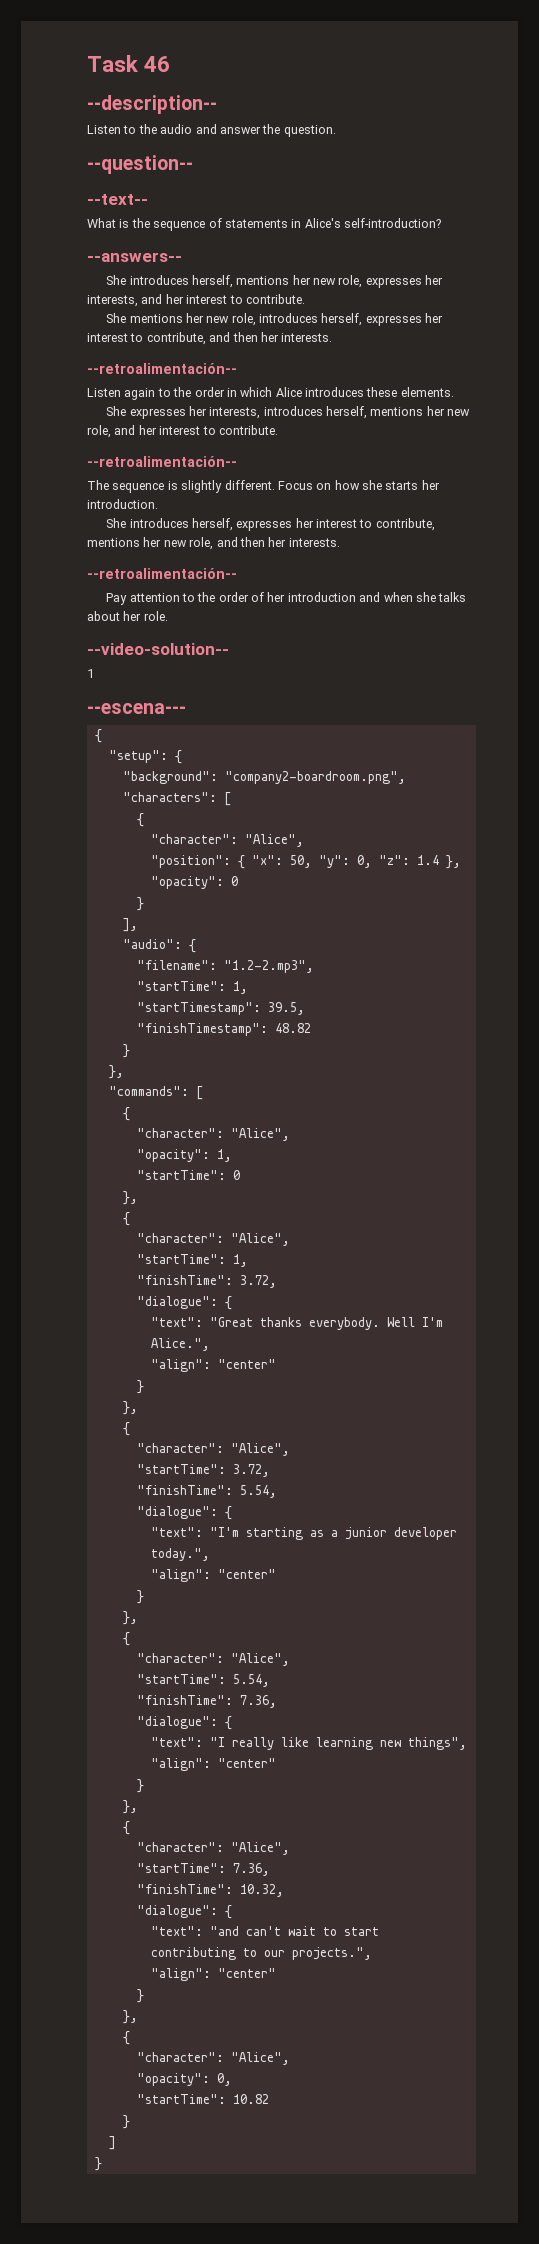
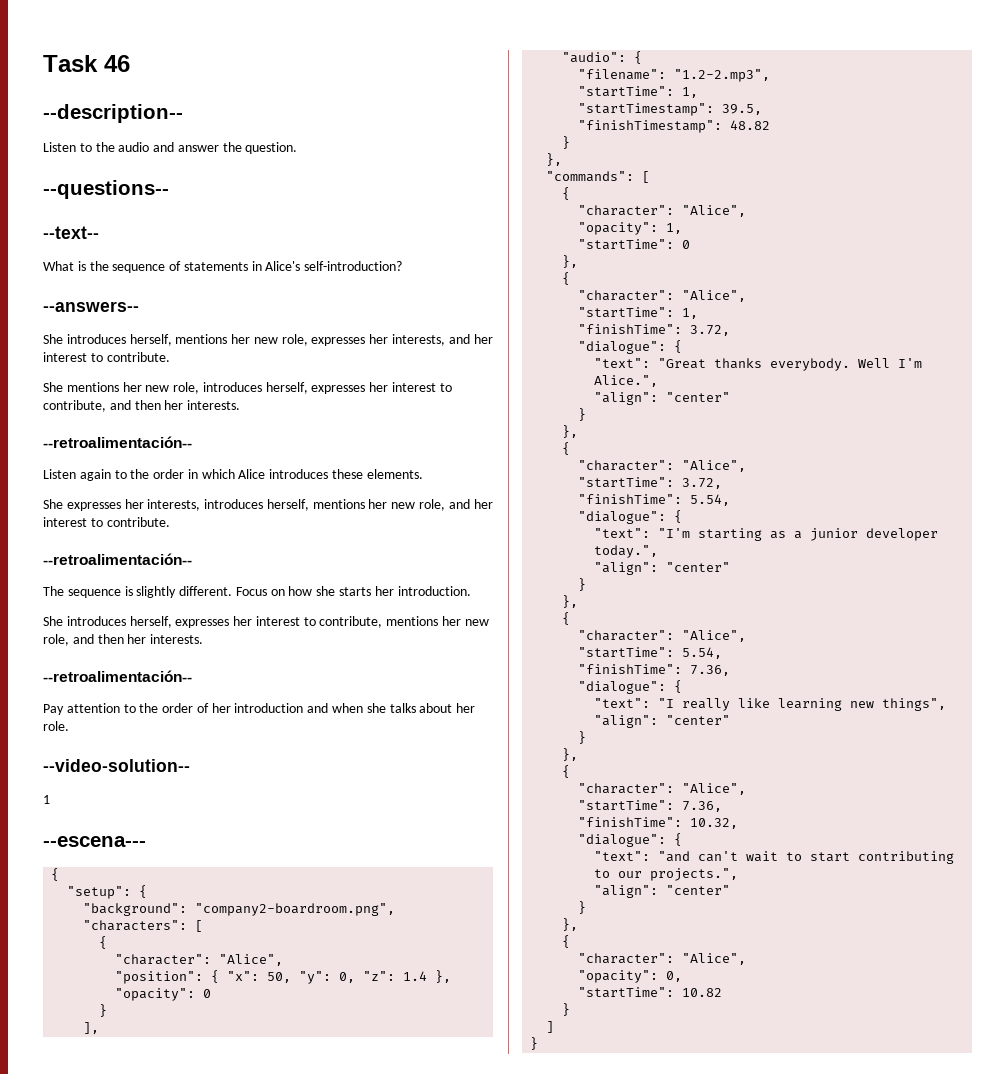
[87,155,193,174] --question-- -> [43,180,169,199] --questions--

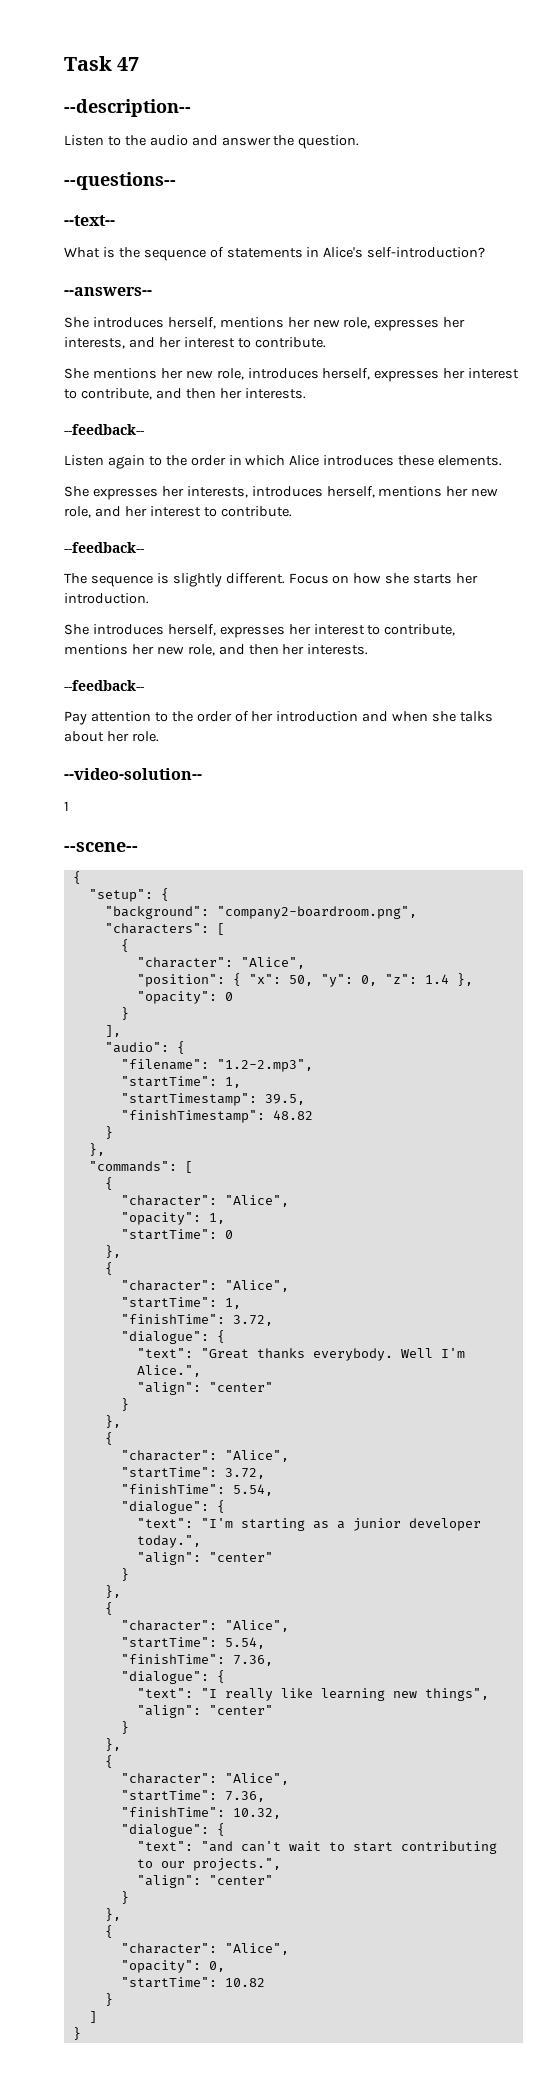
[104,55,130,72] 46 -> [117,57,140,71] 47
[43,436,192,448] --retroalimentación-- -> [64,424,144,435] --feedback--
[43,553,192,565] --retroalimentación-- -> [64,542,144,553] --feedback--
[43,670,192,682] --retroalimentación-- -> [64,680,144,691] --feedback--
[43,836,146,847] --escena--- -> [64,842,138,852] --scene--

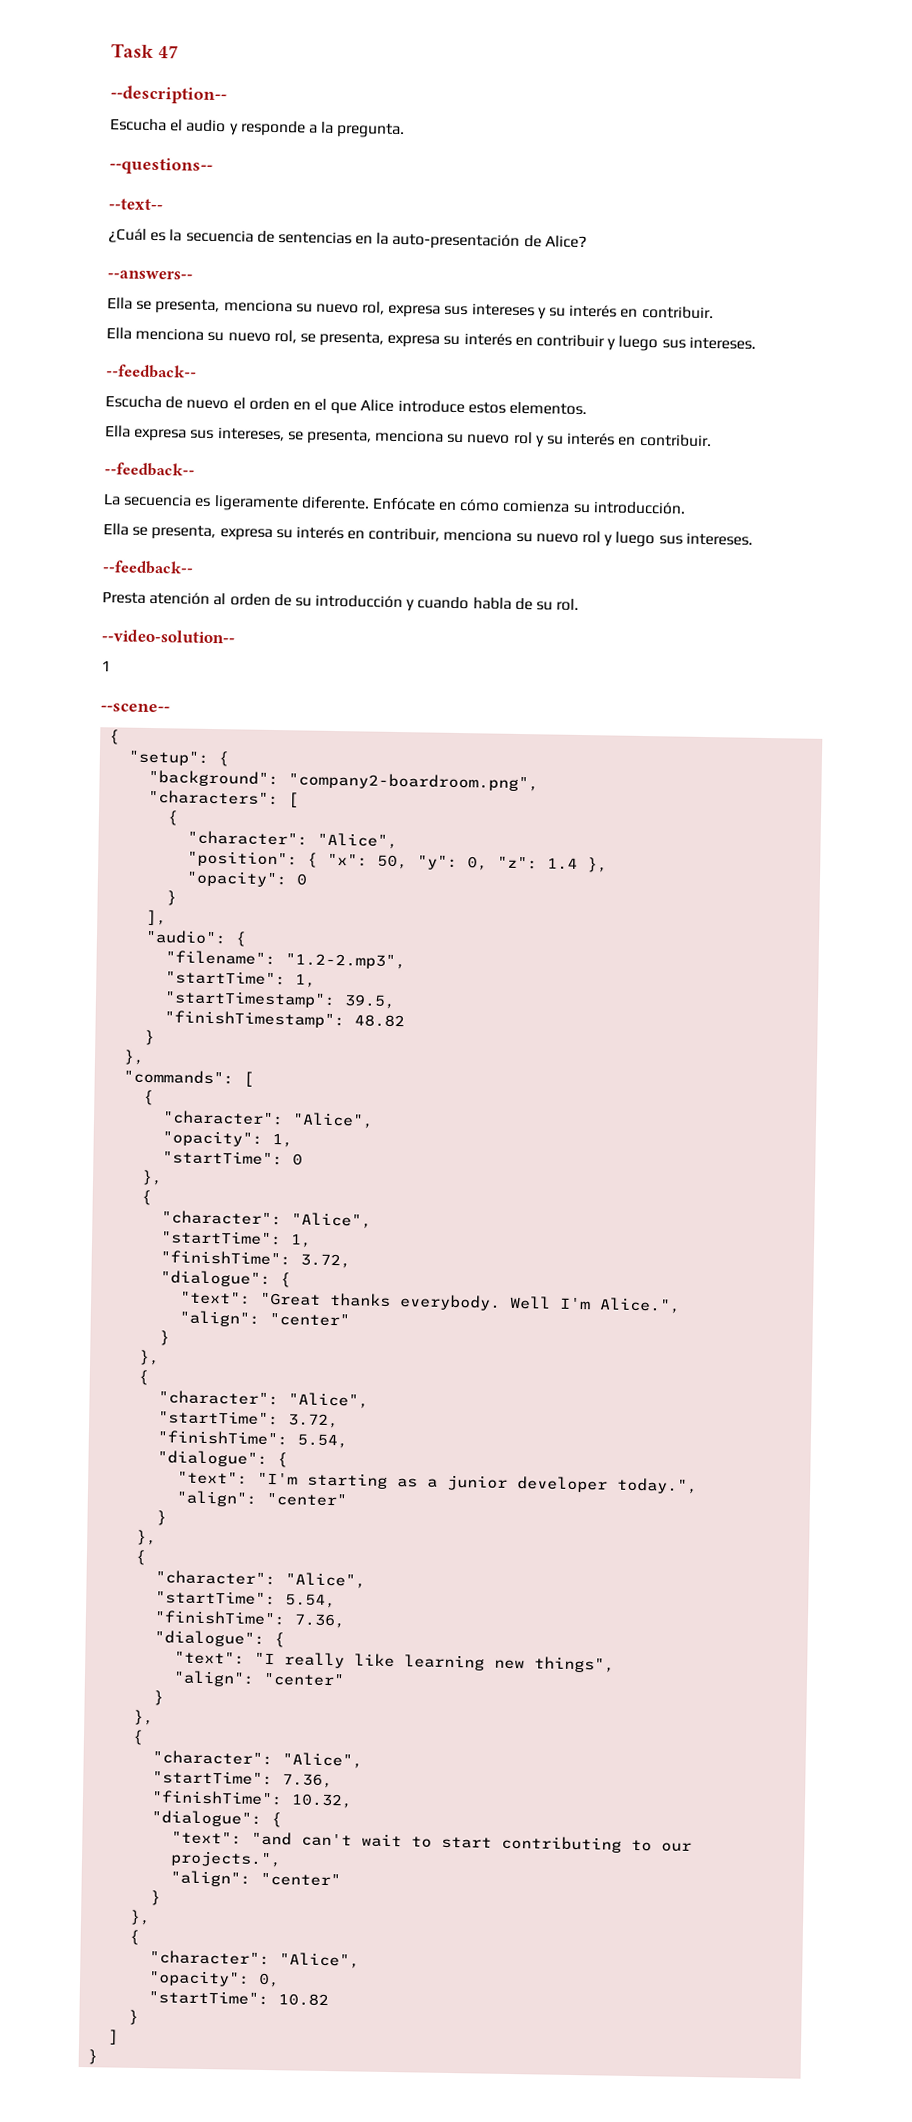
[64,135,360,149] [64,172,176,190] [64,215,115,226] [64,247,486,261] [64,287,152,296] [64,317,466,331] [64,337,326,349] [64,368,520,382] [64,388,306,400] [64,424,144,435] [64,455,503,469] [64,486,499,500] [64,506,292,518] [64,542,144,553] [64,573,479,587] [64,593,149,604] [64,624,456,638] [64,644,369,656] [64,680,144,691] [64,711,494,725] [64,731,159,742] Listen to the audio and answer the question. // --questions-- // --text-- // What is the sequence of statements in Alice's self-introduction? // --answers-- // She introduces herself, mentions her new role, expresses her interests, and her interest to contribute. // She mentions her new role, introduces herself, expresses her interest to contribute, and then her interests. // --feedback-- // Listen again to the order in which Alice introduces these elements. // She expresses her interests, introduces herself, mentions her new role, and her interest to contribute. // --feedback-- // The sequence is slightly different. Focus on how she starts her introduction. // She introduces herself, expresses her interest to contribute, mentions her new role, and then her interests. // --feedback-- // Pay attention to the order of her introduction and when she talks about her role. -> [110,118,406,139] [109,157,213,175] [108,198,163,211] [108,228,587,250] [107,270,193,280] [107,297,714,320] [106,327,756,352] [106,364,197,379] [105,395,588,416] [105,425,712,448] [104,462,195,477] [103,493,686,515] [103,523,753,548] [102,560,194,575] [102,591,580,612] Escucha el audio y responde a la pregunta. // --questions-- // --text-- // ¿Cuál es la secuencia de sentencias en la auto-presentación de Alice? // --answers-- // Ella se presenta, menciona su nuevo rol, expresa sus intereses y su interés en contribuir. // Ella menciona su nuevo rol, se presenta, expresa su interés en contribuir y luego sus intereses. // --feedback-- // Escucha de nuevo el orden en el que Alice introduce estos elementos. // Ella expresa sus intereses, se presenta, menciona su nuevo rol y su interés en contribuir. // --feedback-- // La secuencia es ligeramente diferente. Enfócate en cómo comienza su introducción. // Ella se presenta, expresa su interés en contribuir, menciona su nuevo rol y luego sus intereses. // --feedback-- // Presta atención al orden de su introducción y cuando habla de su rol.

